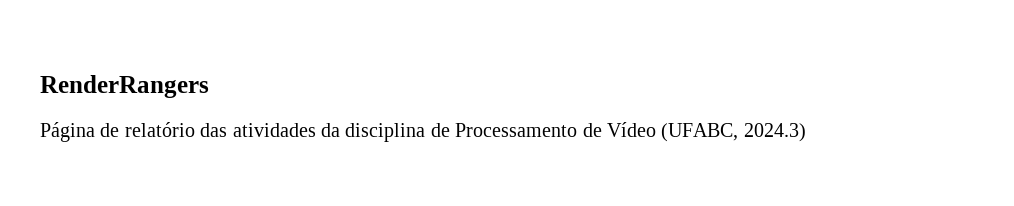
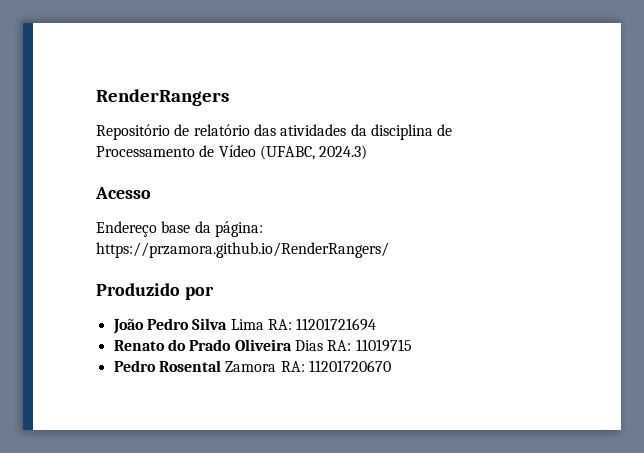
[40,122,95,142] Página -> [96,124,170,140] Repositório
(806, 132) none -> [95,187,151,199] [96,221,263,237] [96,242,389,258] [96,283,214,300] [112,318,377,334] [113,339,412,352] [113,360,391,372] // Acesso // Endereço base da página: https://przamora.github.io/RenderRangers/ // Produzido por // João Pedro Silva Lima RA: 11201721694 // Renato do Prado Oliveira Dias RA: 11019715 // Pedro Rosental Zamora RA: 11201720670

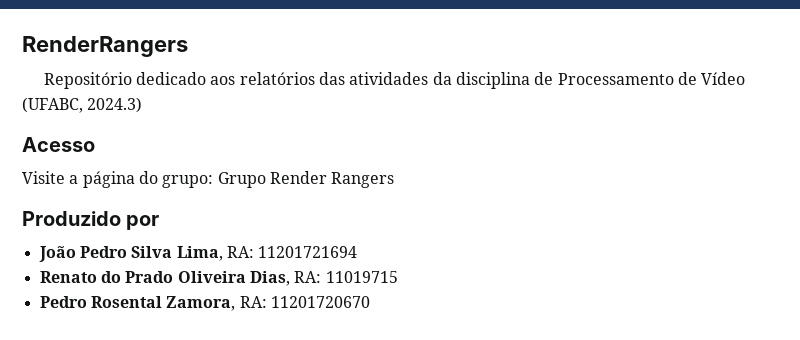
[174,124,250,136] de relatório -> [136,72,315,85] dedicado aos relatórios
[96,221,263,237] [96,242,389,258] Endereço base da página: https://przamora.github.io/RenderRangers/ -> [22,171,395,188] Visite a página do grupo: Grupo Render Rangers
[230,319,264,330] Lima -> [176,246,223,261] Lima,
[294,340,323,351] Dias -> [249,271,290,286] Dias,
[225,361,277,372] Zamora -> [166,296,236,311] Zamora,

